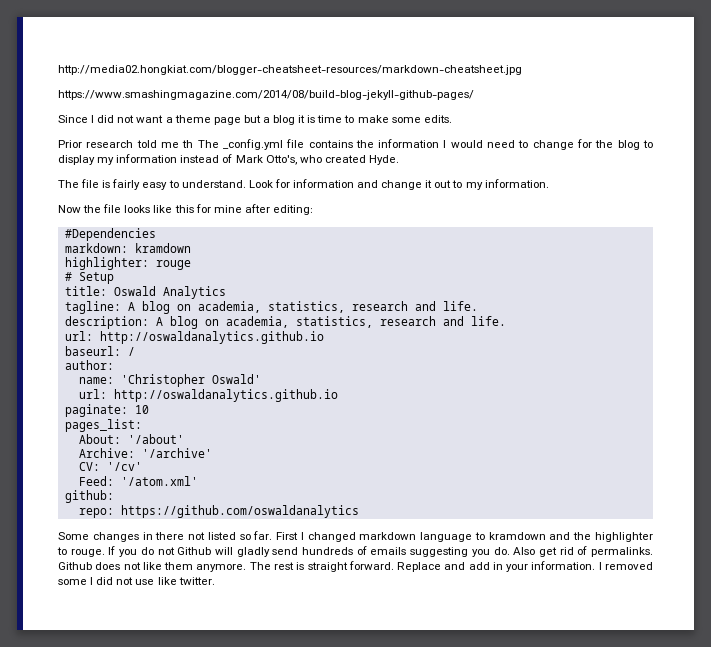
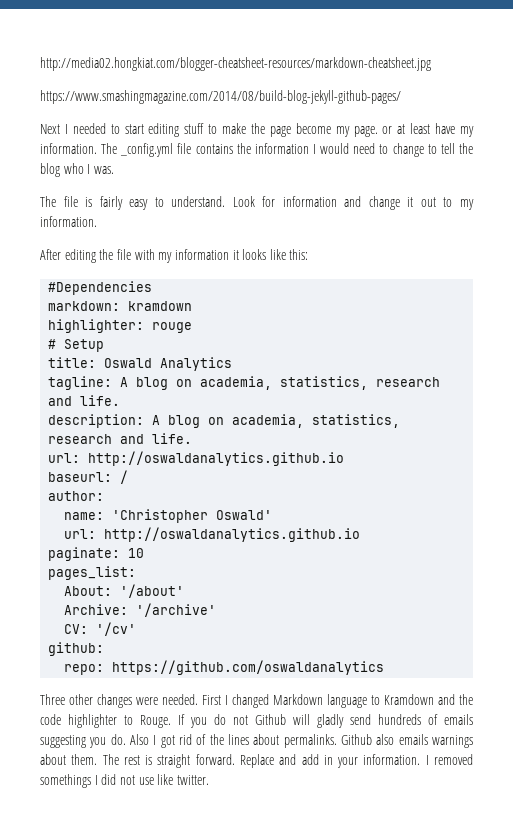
[58,115,452,125] [58,140,194,148] Since I did not want a theme page but a blog it is time to make some edits. // Prior research told me th -> [40,123,475,137] [40,143,97,154] Next I needed to start editing stuff to make the page become my page. or at least have my information.
[577,139,653,150] [58,154,399,165] for the blog to display my information instead of Mark Otto's, who created Hyde. -> [427,143,474,154] [40,163,114,177] to tell the blog who I was.
[58,204,313,215] Now the file looks like this for mine after editing: -> [40,249,309,263] After editing the file with my information it looks like this:
[78,476,198,486] // Feed: '/atom.xml' -> (137, 629) none
[58,531,273,542] Some changes in there not listed so far. -> [40,694,198,708] Three other changes were needed.
[359,532,417,540] markdown -> [273,694,323,705] Markdown
[488,532,546,540] kramdown -> [384,694,434,705] Kramdown
(592, 536) none -> [40,714,61,725] code
[70,549,105,557] rouge. -> [140,715,171,728] Rouge.
[538,546,653,557] [58,562,247,572] get rid of permalinks. Github does not like them anymore. -> [153,734,473,748] [40,754,98,765] I got rid of the lines about permalinks. Github also emails warnings about them.
[58,579,87,585] some -> [40,774,91,788] somethings

